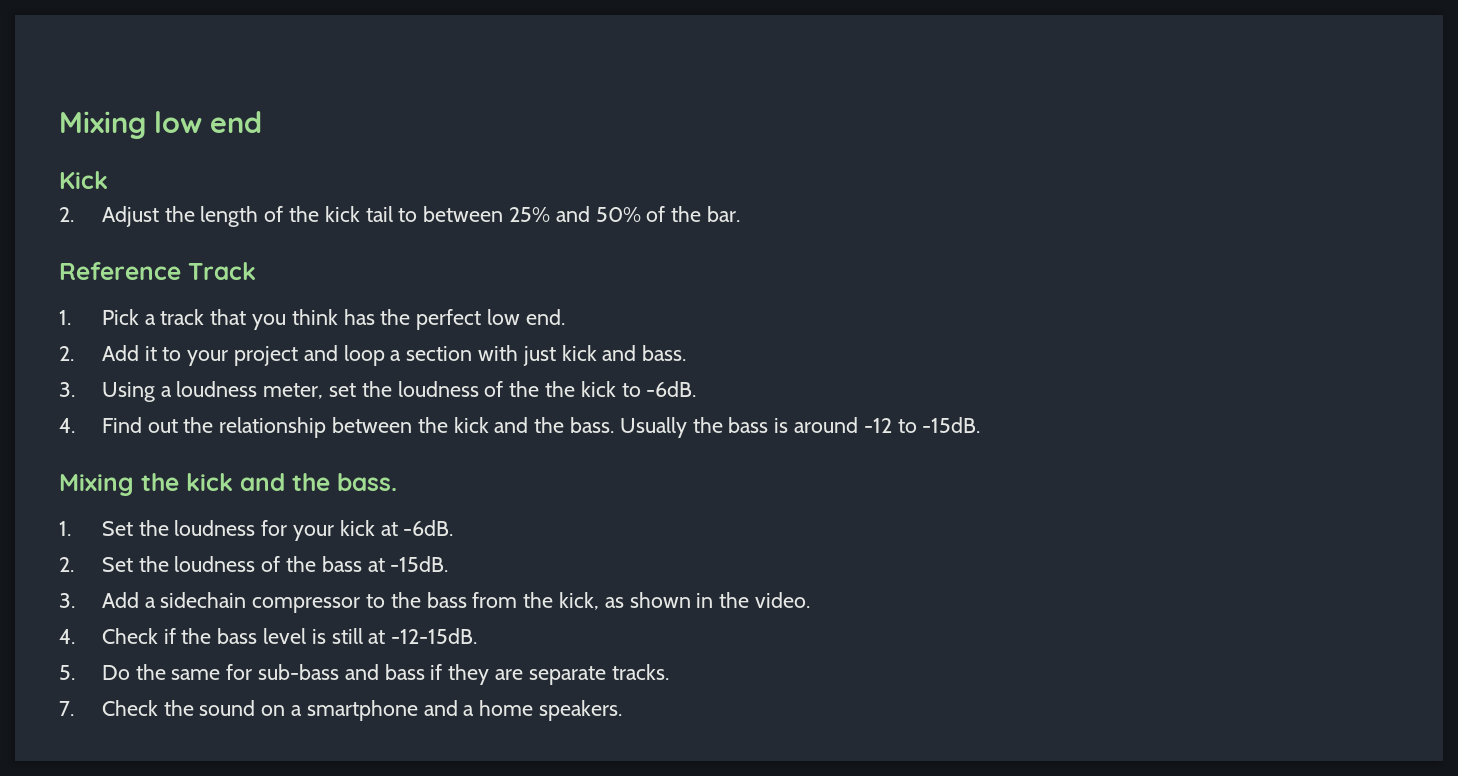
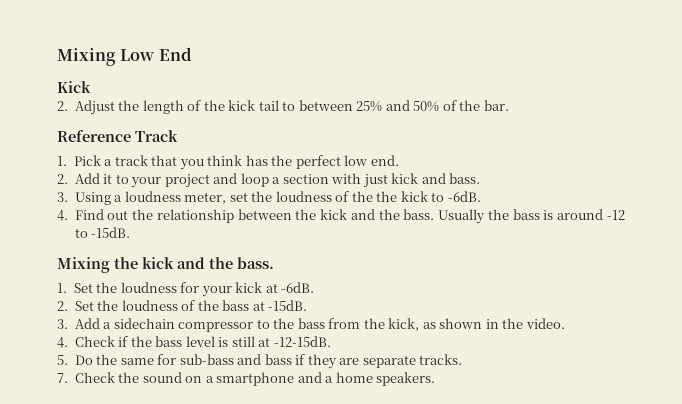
[59,111,262,139] Mixing low end -> [57,47,192,66] Mixing Low End

